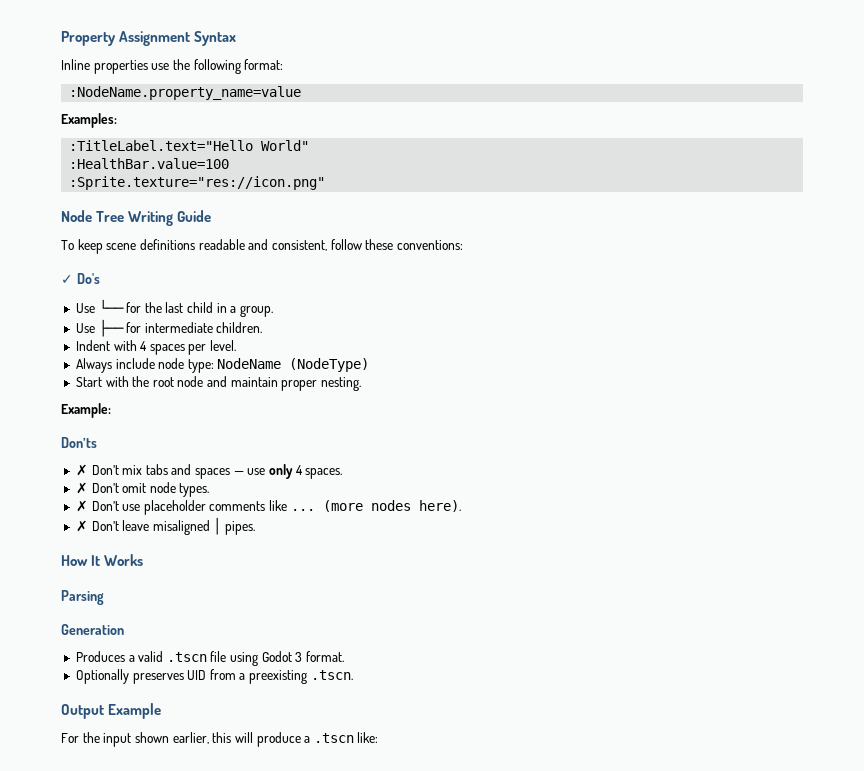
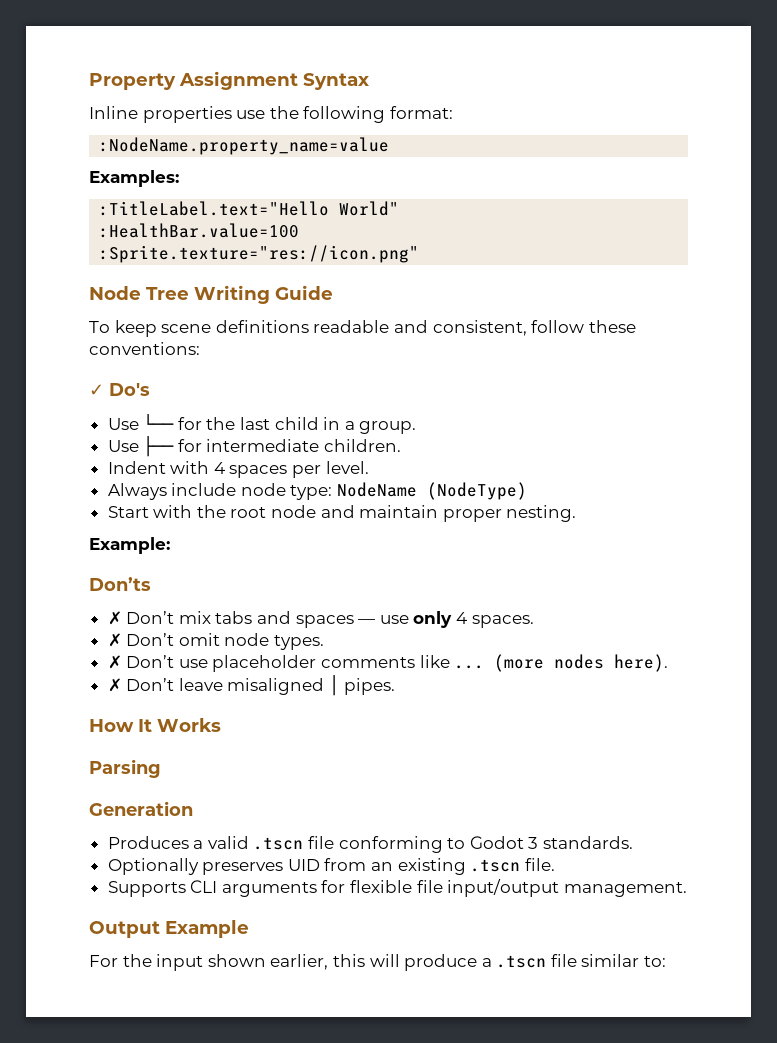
[230,652,259,666] using -> [338,836,466,853] conforming to
[306,651,345,662] format. -> [543,836,634,849] standards.
[239,670,353,684] a preexisting .tscn. -> [371,858,555,875] [107,879,687,897] an existing .tscn file. // Supports CLI arguments for flexible file input/output management.
[357,732,379,743] like: -> [550,954,667,967] file similar to:

